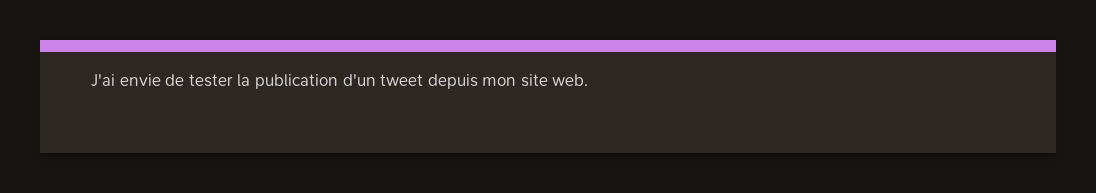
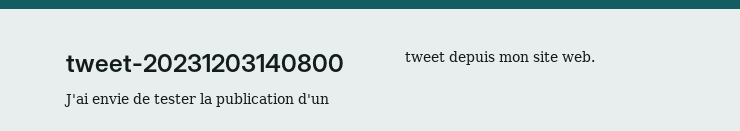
(91, 80) none -> [66,54,344,72] tweet-20231203140800 //

